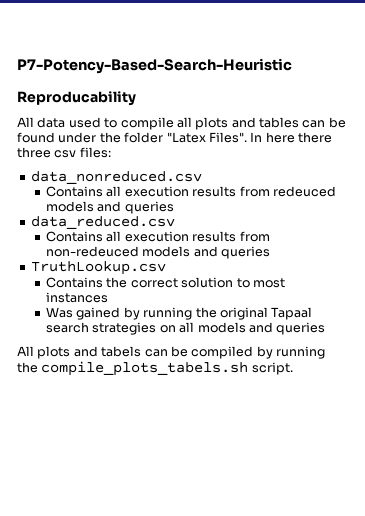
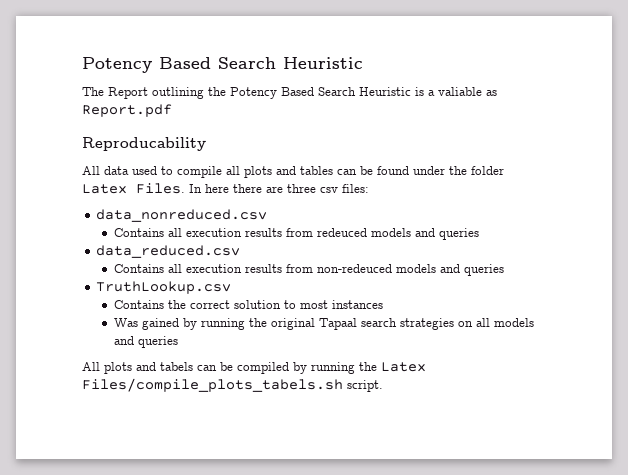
[17,58,292,74] P7-Potency-Based-Search-Heuristic -> [82,57,363,73] [82,87,497,99] [82,104,172,117] Potency Based Search Heuristic // The Report outlining the Potency Based Search Heuristic is a valiable as Report.pdf
[166,132,247,143] "Latex Files". -> [82,183,185,194] Latex Files.
(332, 137) none -> [266,186,283,193] are
[41,361,249,376] compile_plots_tabels.sh -> [381,362,426,372] [82,378,343,392] Latex Files/compile_plots_tabels.sh

